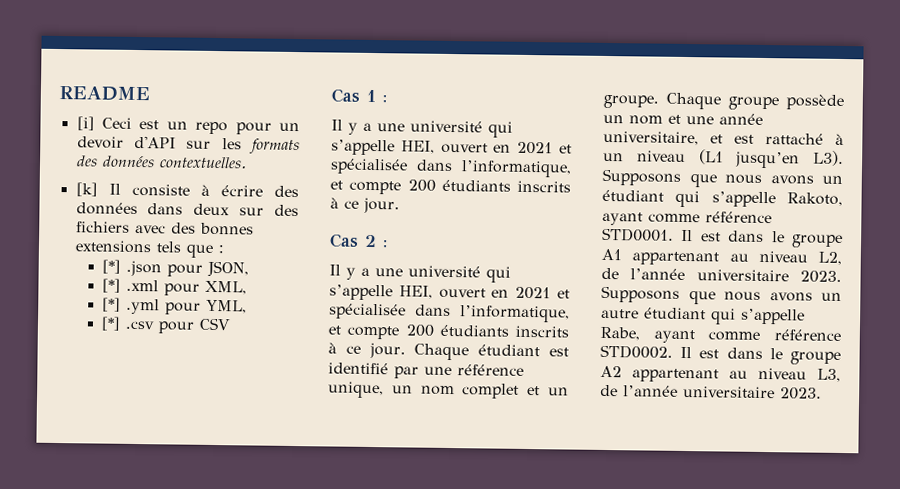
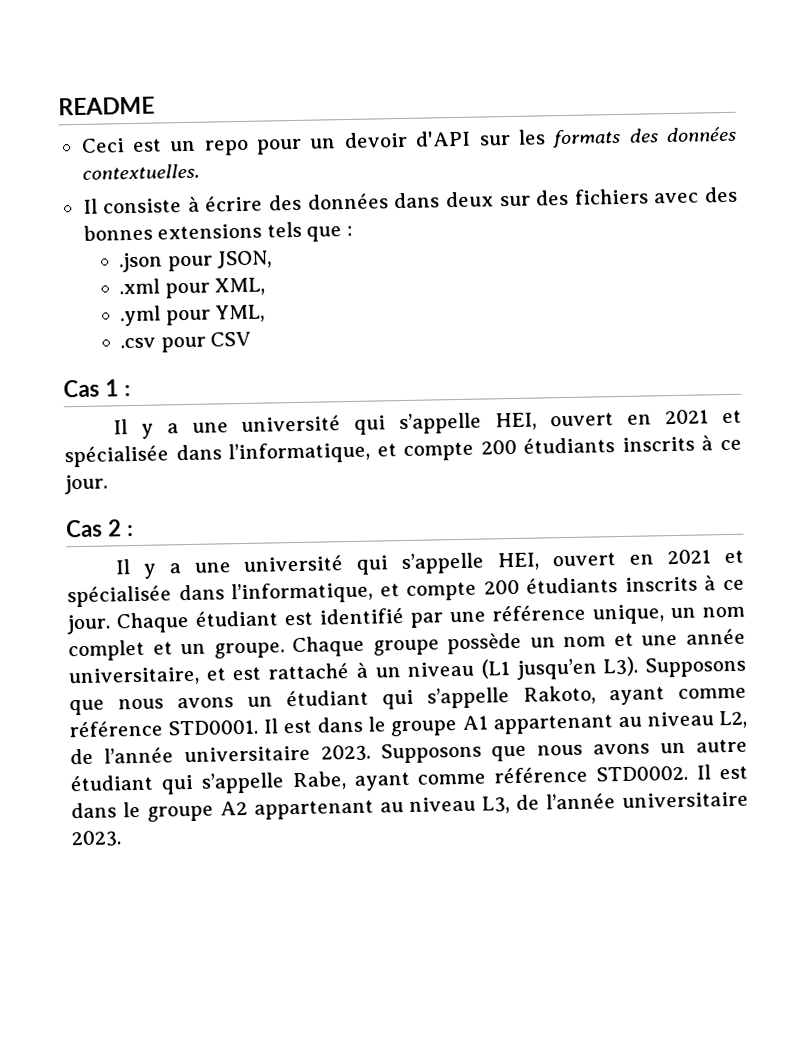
[76,116,95,131] [i] -> (155, 106) none
[75,182,98,197] [k] -> (200, 171) none
[102,259,122,274] [*] -> (353, 231) none
[102,278,122,293] [*] -> (273, 259) none
[102,297,122,312] [*] -> (266, 286) none
[101,316,122,331] [*] -> (266, 313) none

